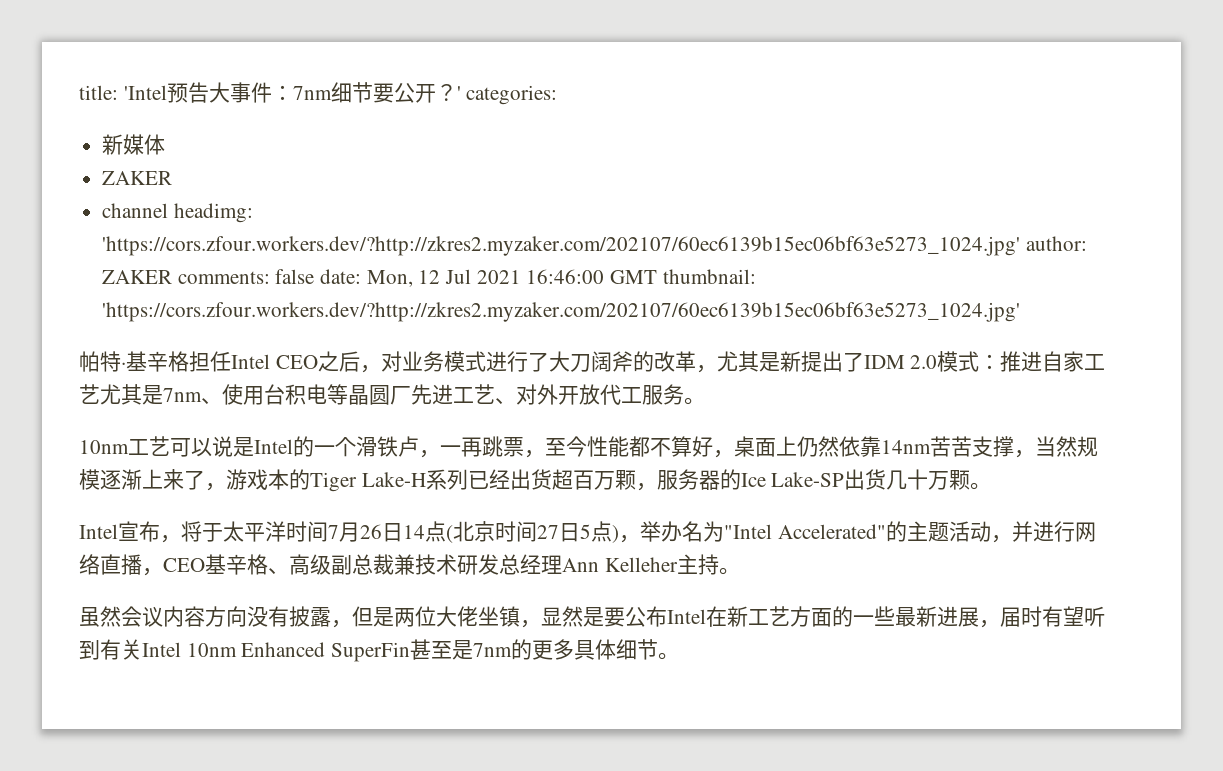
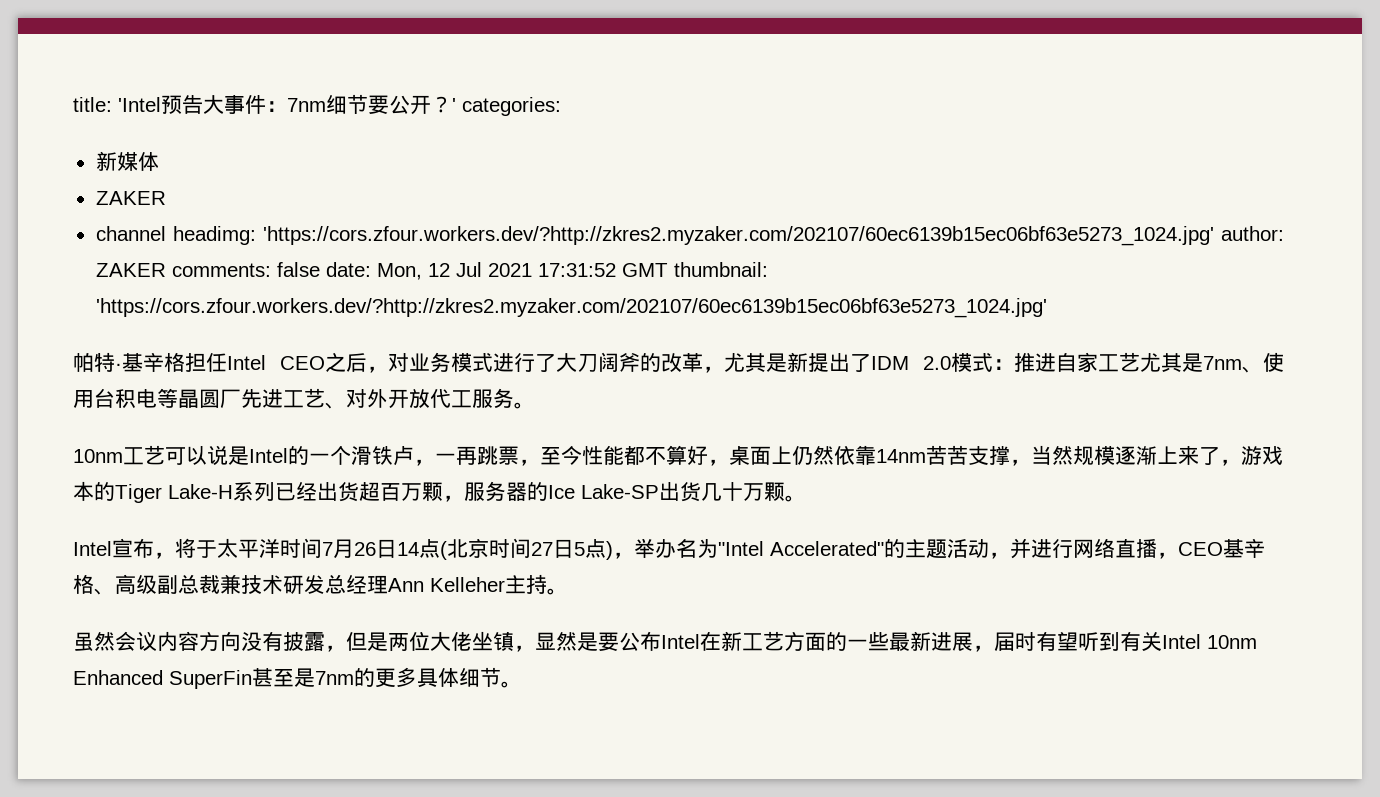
[526,269,605,284] 16:46:00 -> [537,263,616,277] 17:31:52

